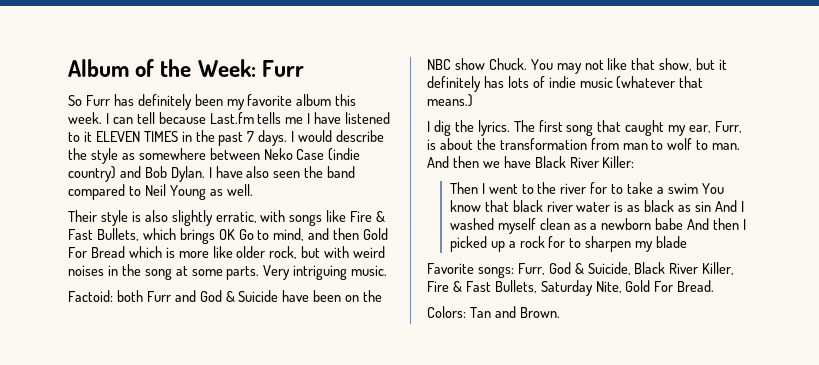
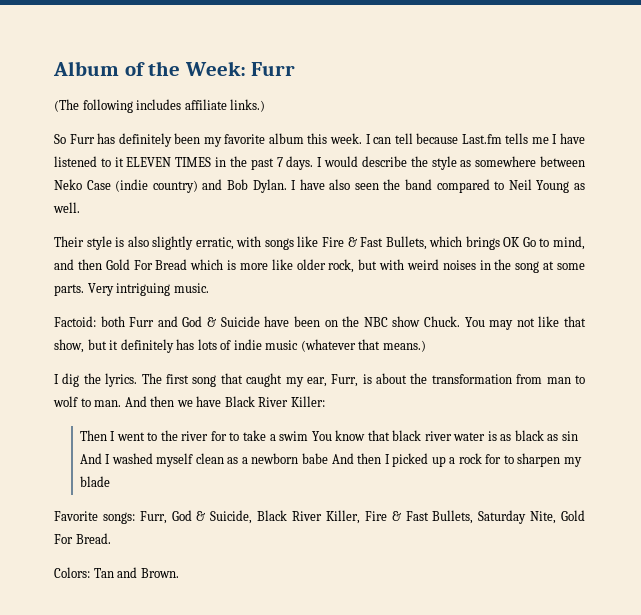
(304, 68) none -> [54,99,266,113] // (The following includes affiliate links.)

